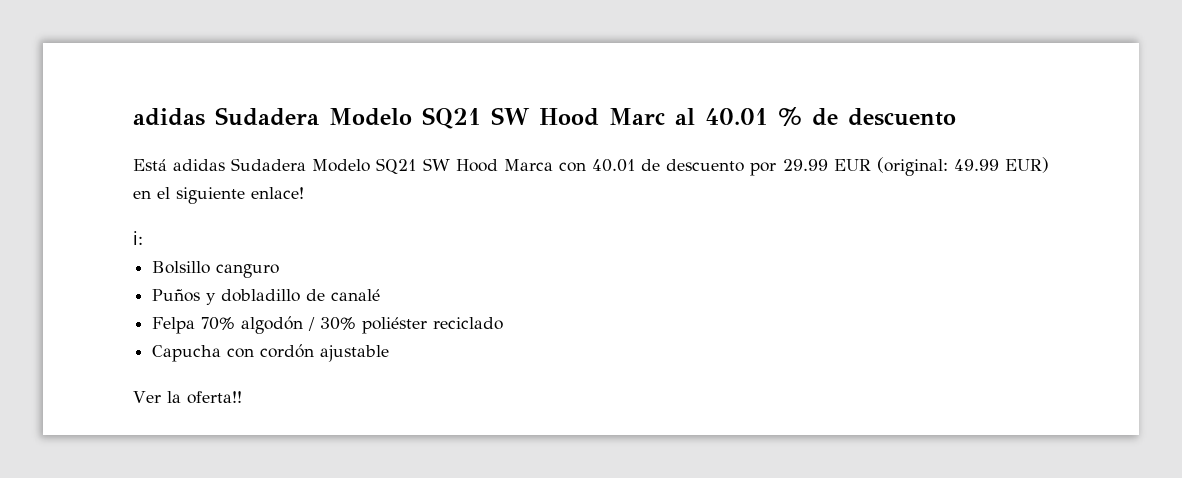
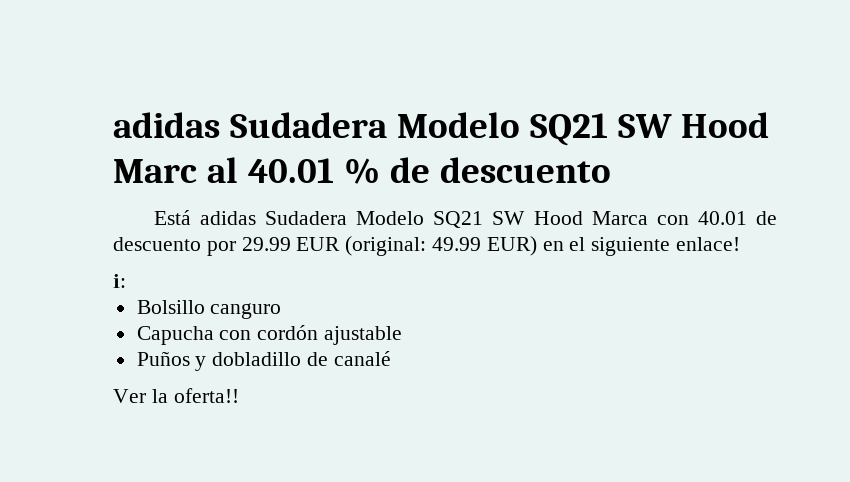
(280, 271) none -> [136,325,403,345] // Capucha con cordón ajustable
[152,316,504,334] [152,344,390,362] // Felpa 70% algodón / 30% poliéster reciclado // Capucha con cordón ajustable -> (391, 358) none

